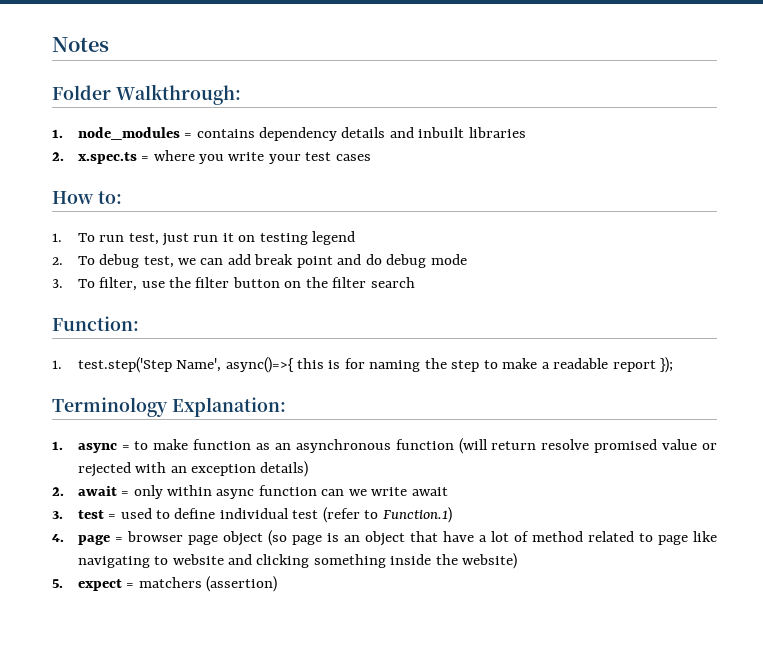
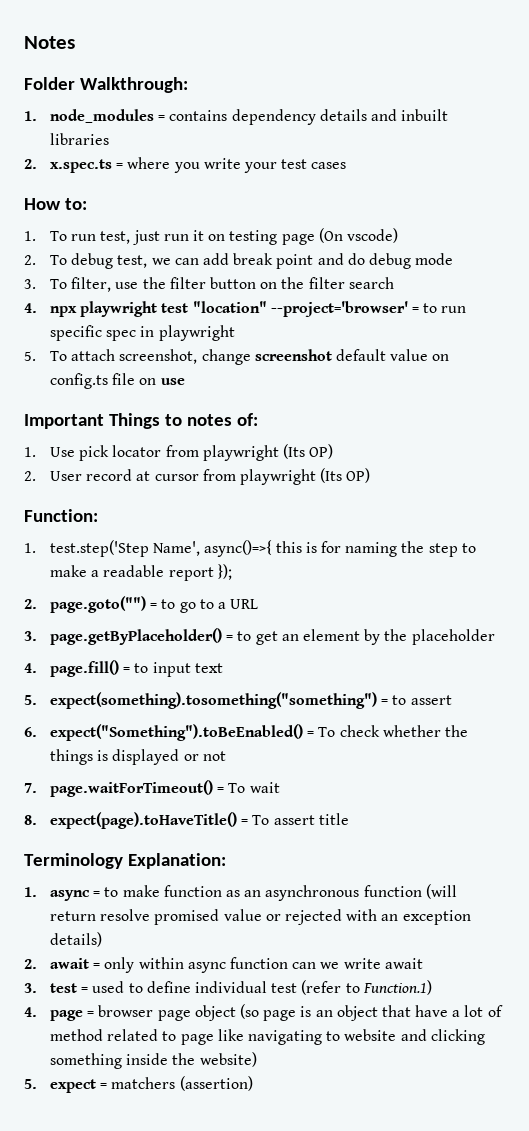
[312,231,356,245] legend -> [281,228,398,245] page (On vscode)
(415, 282) none -> [24,301,467,317] [50,325,235,341] [24,349,450,365] [50,373,185,389] [24,413,258,429] [24,444,334,461] [24,468,371,485] // 4. npx playwright test "location" --project='browser' = to run specific spec in playwright // 5. To attach screenshot, change screenshot default value on config.ts file on use // Important Things to notes of: // 1. Use pick locator from playwright (Its OP) // 2. User record at cursor from playwright (Its OP)
(673, 365) none -> [24,596,259,613] [24,628,495,645] [24,660,223,677] [24,692,452,709] [24,724,468,741] [50,749,226,765] [24,780,280,797] [24,812,349,829] // 2. page.goto("") = to go to a URL // 3. page.getByPlaceholder() = to get an element by the placeholder // 4. page.fill() = to input text // 5. expect(something).tosomething("something") = to assert // 6. expect("Something").toBeEnabled() = To check whether the things is displayed or not // 7. page.waitForTimeout() = To wait // 8. expect(page).toHaveTitle() = To assert title

